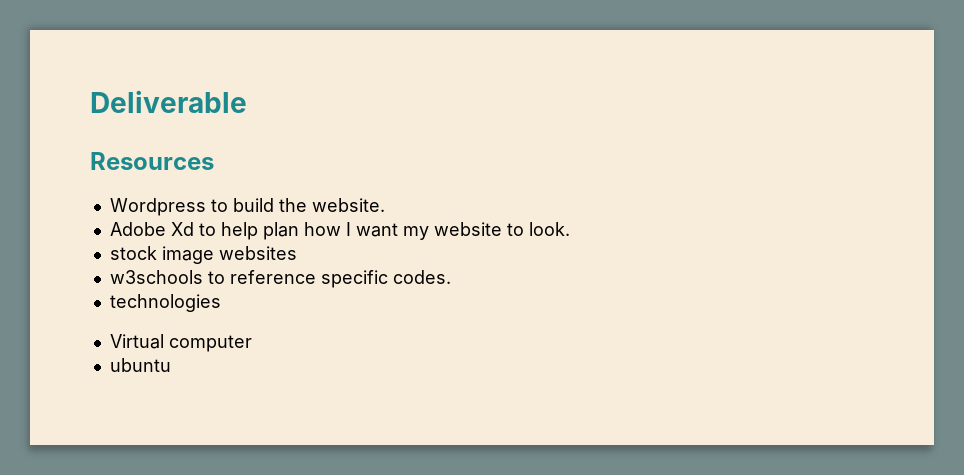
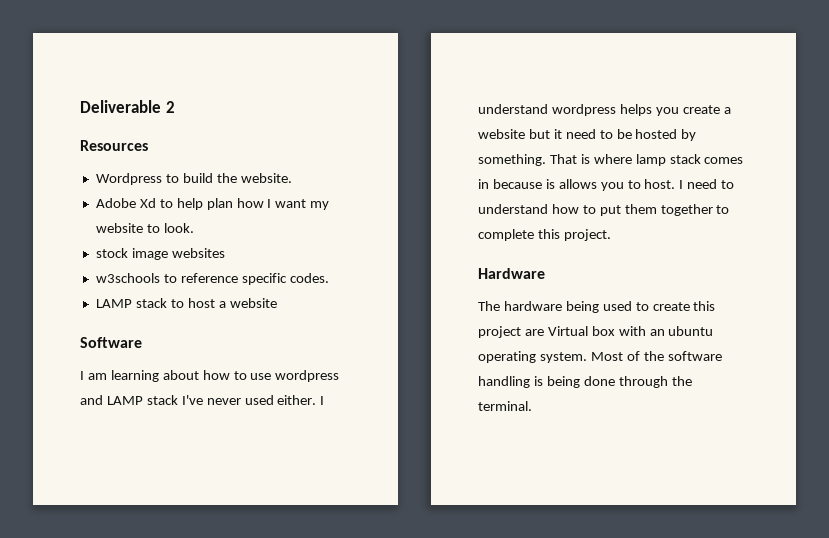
(247, 101) none -> [165,101,175,113] 2
[109,294,221,312] [109,334,252,352] [109,358,171,372] technologies // Virtual computer // ubuntu -> [95,298,277,308] [80,337,142,348] [80,370,340,382] [80,395,325,405] [478,104,731,116] [478,129,697,141] [478,154,744,166] [478,179,735,191] [478,204,730,216] [478,229,611,241] [478,268,545,279] [478,301,716,313] [478,326,714,338] [478,351,722,363] [478,376,692,388] [478,401,532,411] LAMP stack to host a website // Software // I am learning about how to use wordpress and LAMP stack I've never used either. I understand wordpress helps you create a website but it need to be hosted by something. That is where lamp stack comes in because is allows you to host. I need to understand how to put them together to complete this project. // Hardware // The hardware being used to create this project are Virtual box with an ubuntu operating system. Most of the software handling is being done through the terminal.

